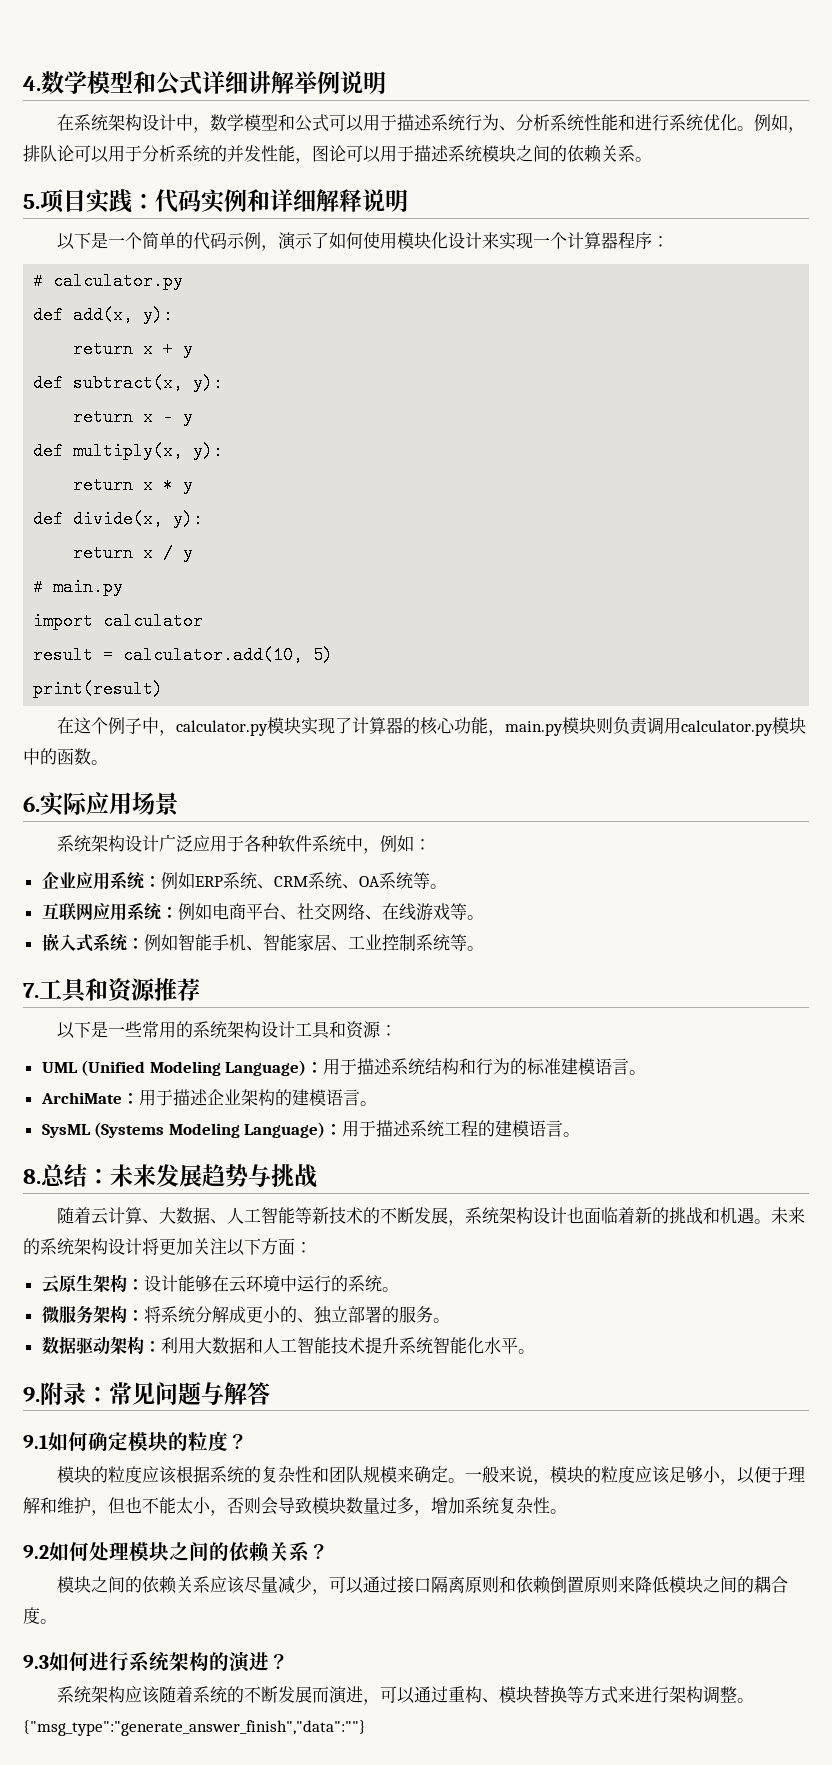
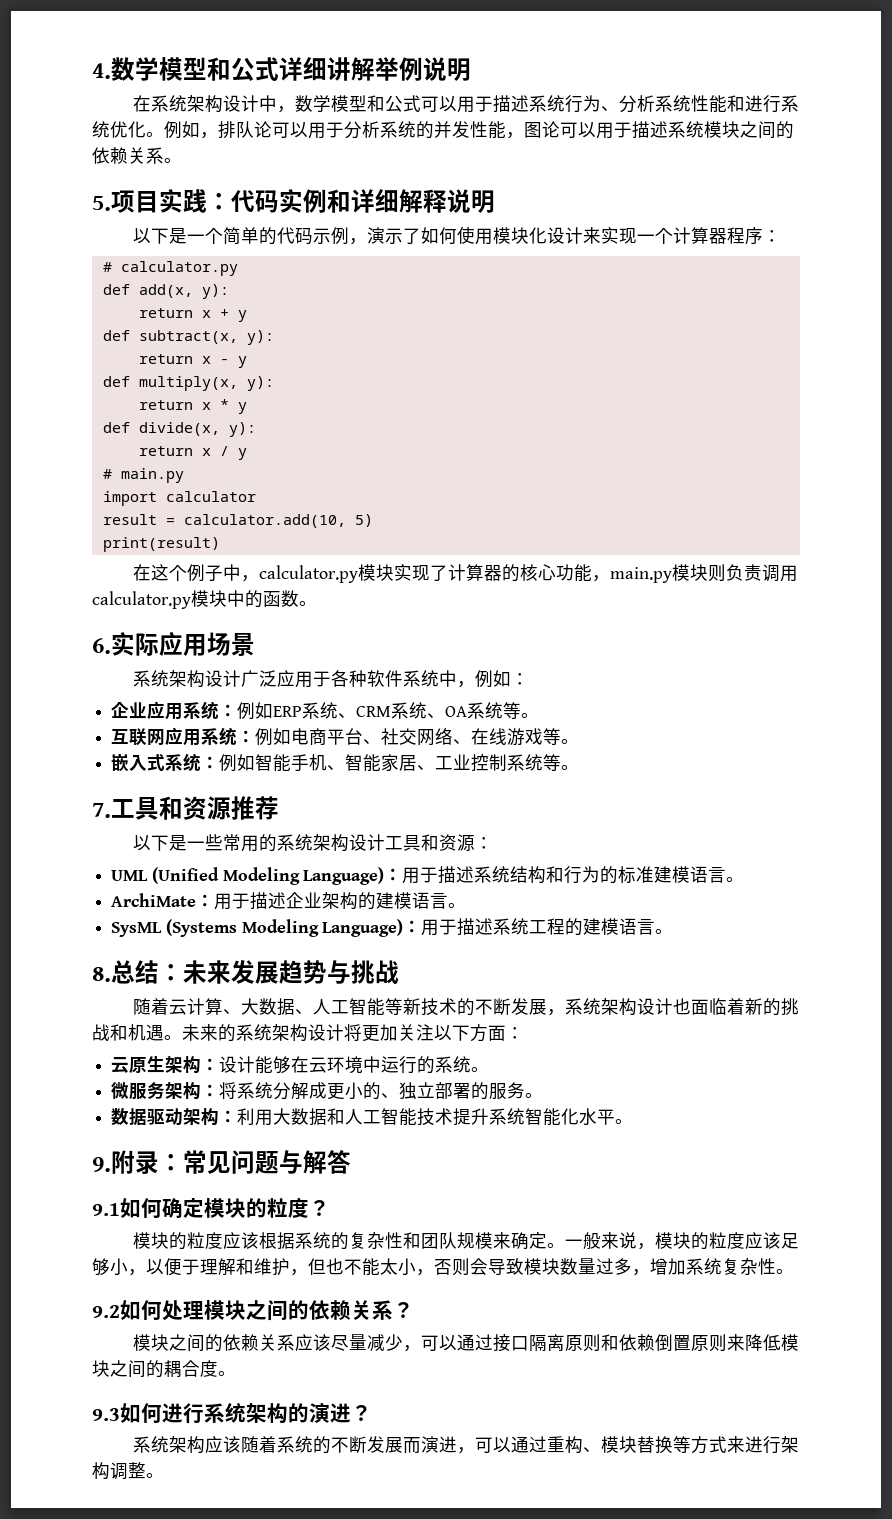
[23,1720,366,1736] {"msg_type":"generate_answer_finish","data":""} -> (164, 1475) none

